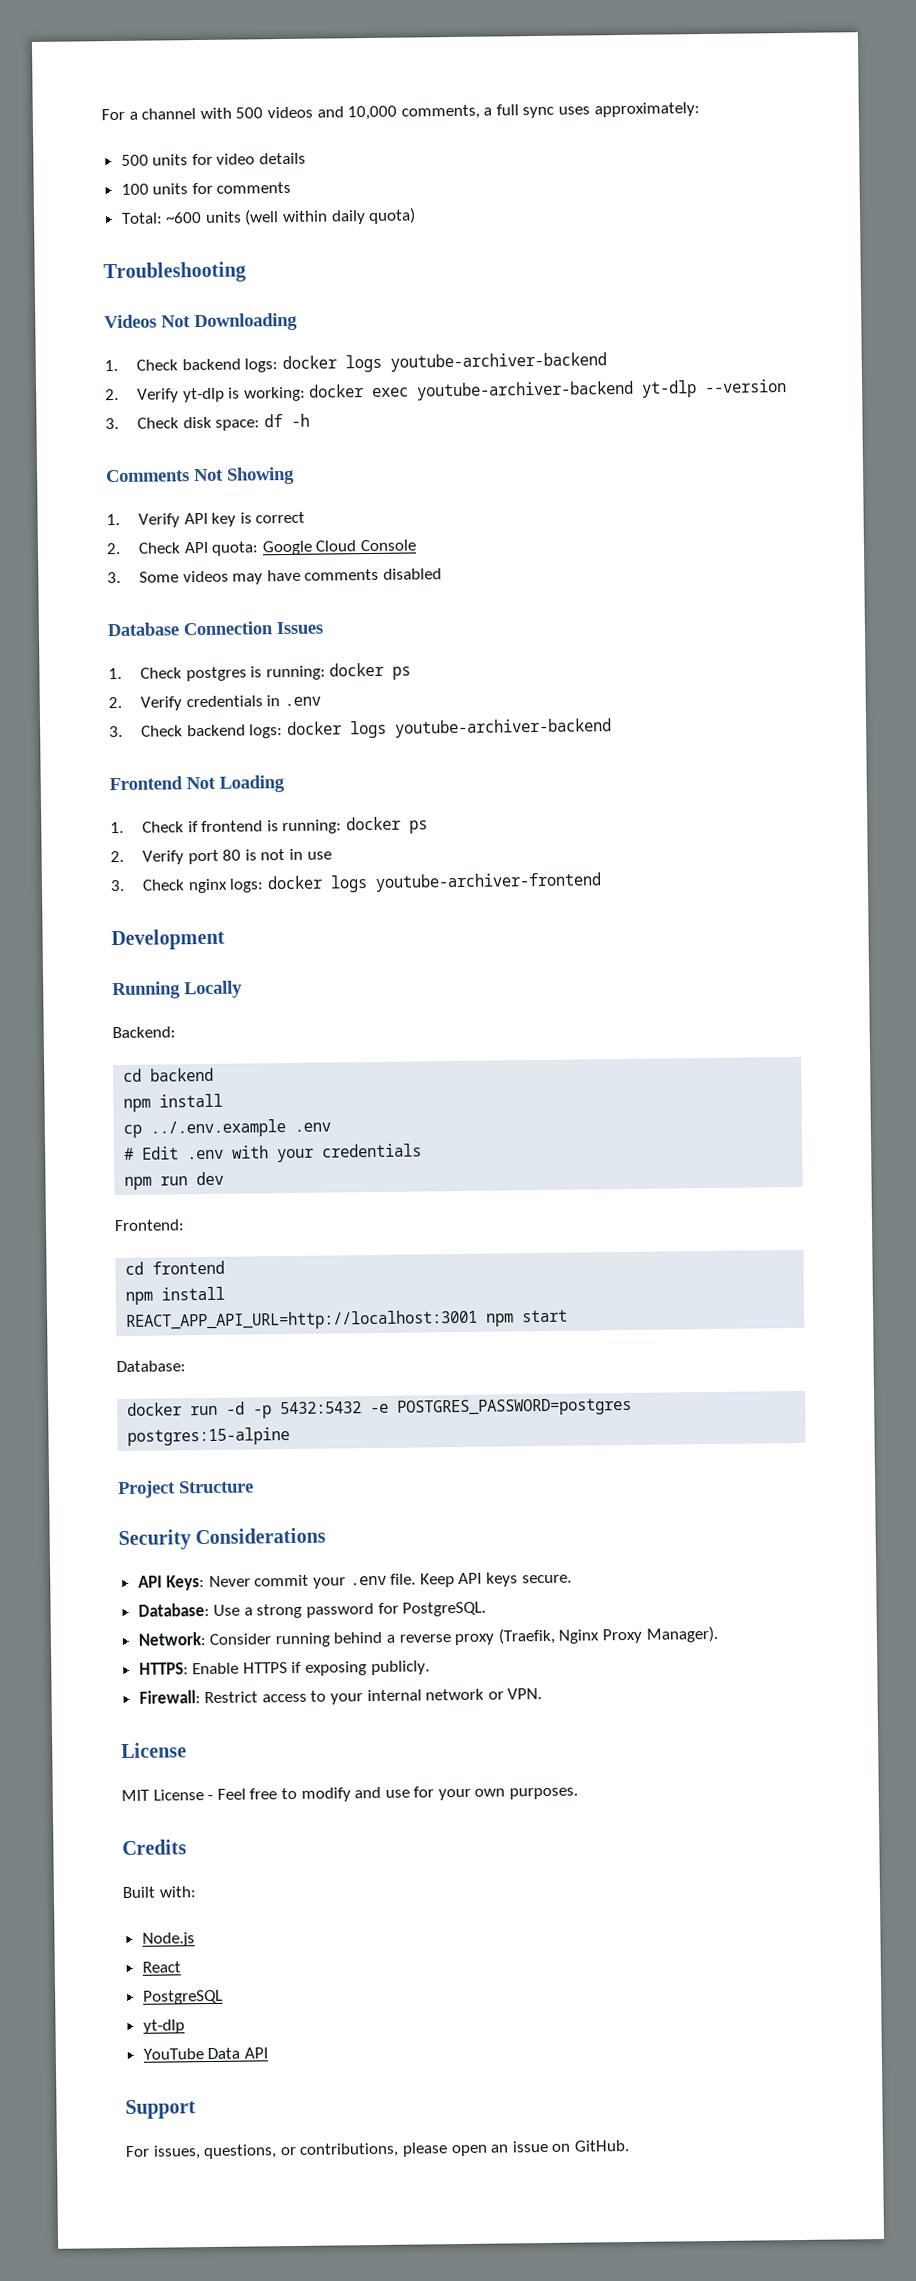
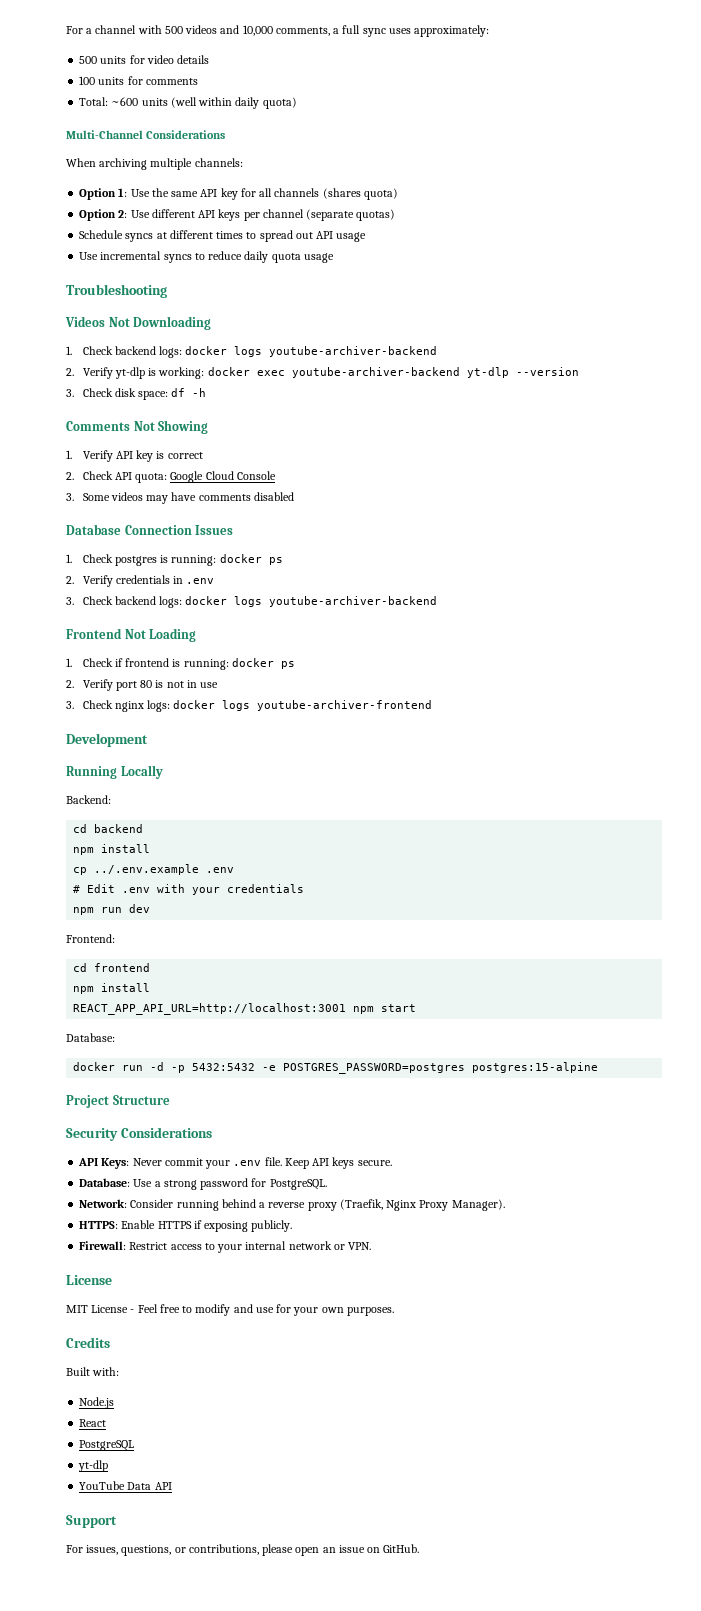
(417, 215) none -> [66,130,226,139] [66,158,243,170] [79,188,398,200] [79,209,396,221] [79,230,367,242] [79,251,334,263] // Multi-Channel Considerations // When archiving multiple channels: // Option 1: Use the same API key for all channels (shares quota) // Option 2: Use different API keys per channel (separate quotas) // Schedule syncs at different times to spread out API usage // Use incremental syncs to reduce daily quota usage

